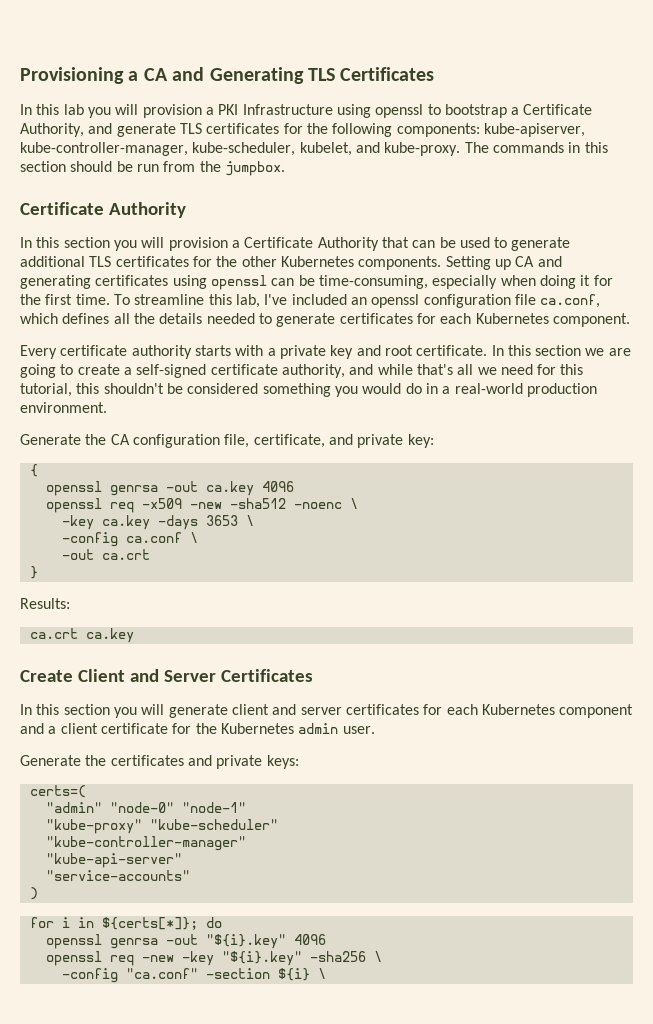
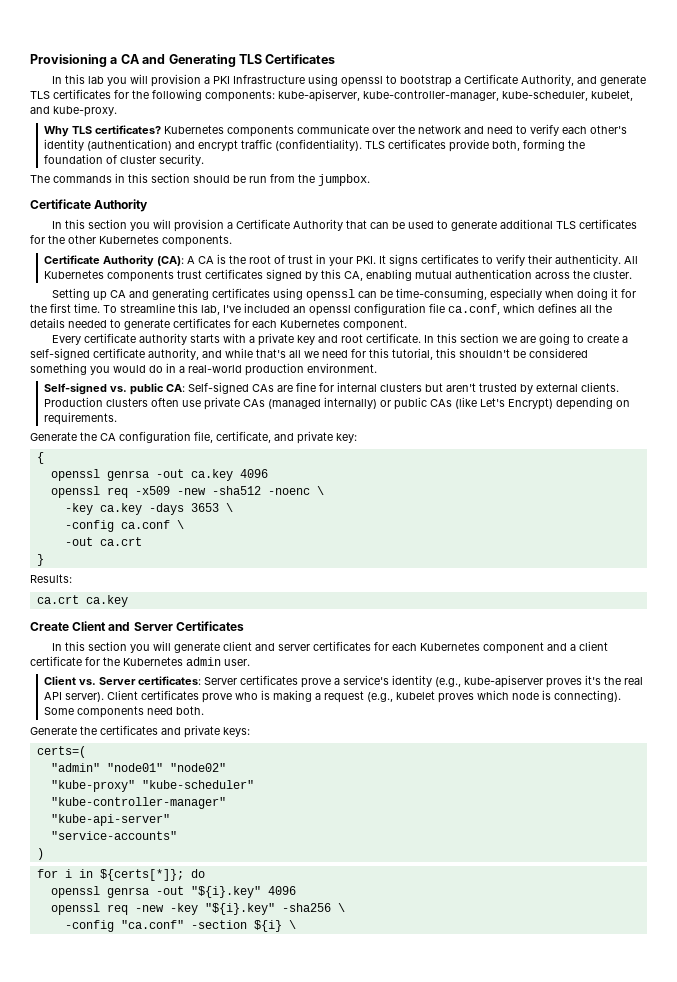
(461, 149) none -> [44,124,628,137] [44,139,586,152] [44,154,205,166] // Why TLS certificates? Kubernetes components communicate over the network and need to verify each other's identity (authentication) and encrypt traffic (confidentiality). TLS certificates provide both, forming the foundation of cluster security. //
(442, 263) none -> [44,254,639,267] [44,269,633,282] // Certificate Authority (CA): A CA is the root of trust in your PKI. It signs certificates to verify their authenticity. All Kubernetes components trust certificates signed by this CA, enabling mutual authentication across the cluster. //
(107, 407) none -> [44,382,620,395] [44,397,631,410] [44,412,118,425] // Self-signed vs. public CA: Self-signed CAs are fine for internal clusters but aren't trusted by external clients. Production clusters often use private CAs (managed internally) or public CAs (like Let's Encrypt) depending on requirements.
(375, 730) none -> [44,675,644,688] [44,690,622,703] [44,706,205,718] // Client vs. Server certificates: Server certificates prove a service's identity (e.g., kube-apiserver proves it's the real API server). Client certificates prove who is making a request (e.g., kubelet proves which node is connecting). Some components need both.
[109,802,246,813] "node-0" "node-1" -> [106,763,226,772] "node01" "node02"

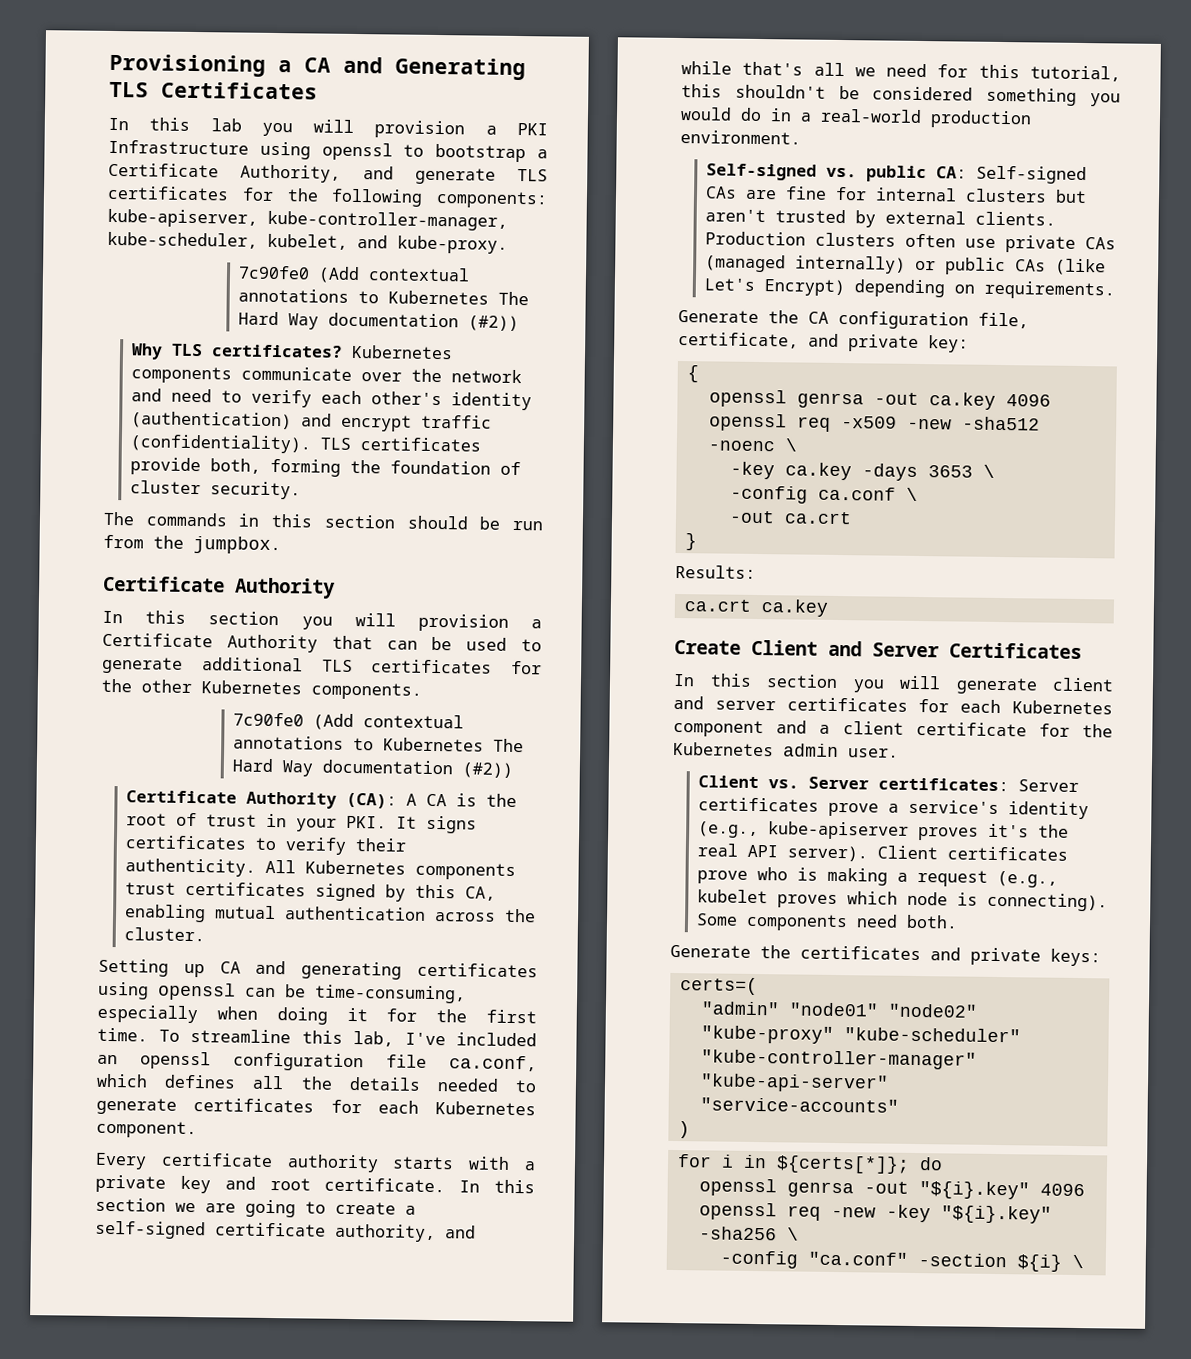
(117, 111) none -> [237,265,470,284] [237,288,529,306] [237,311,519,332] // 7c90fe0 (Add contextual annotations to Kubernetes The Hard Way documentation (#2))
(232, 241) none -> [232,712,464,731] [232,735,524,753] [231,758,513,778] // 7c90fe0 (Add contextual annotations to Kubernetes The Hard Way documentation (#2))

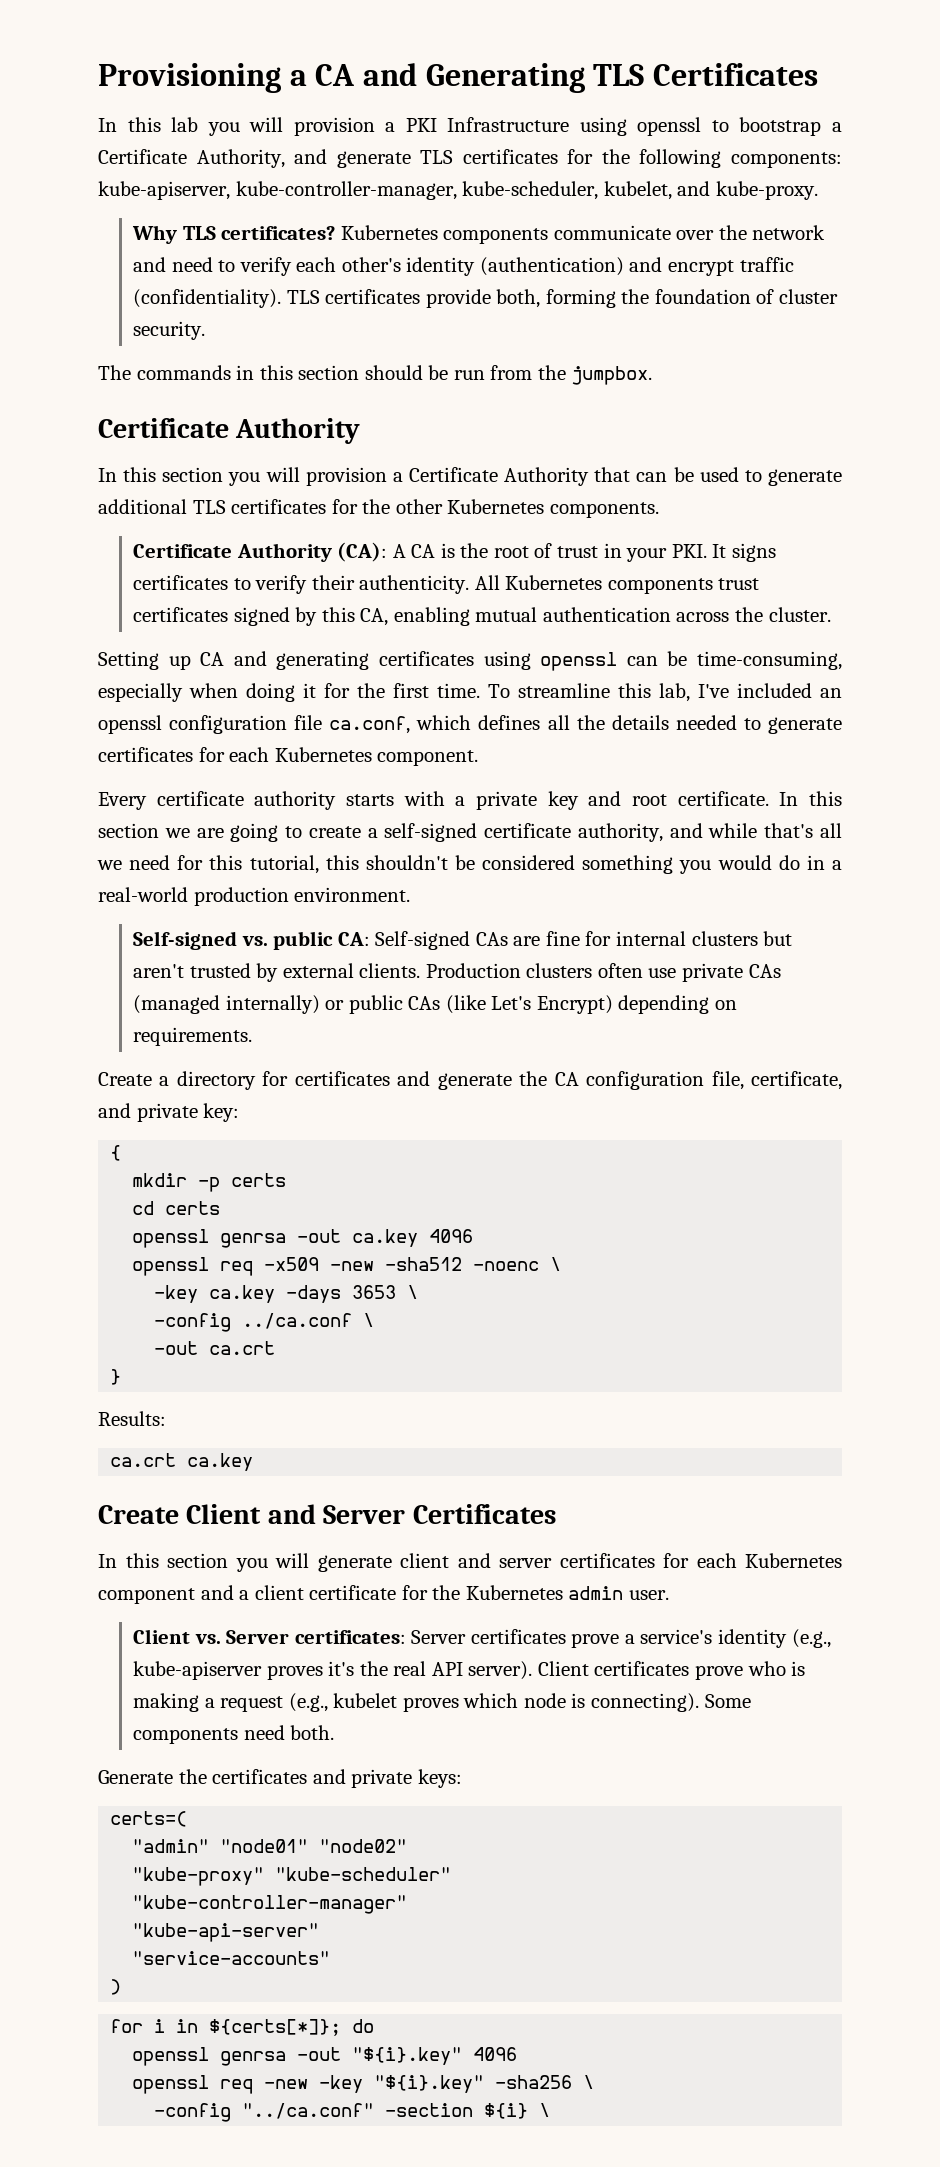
[237,265,470,284] [237,288,529,306] [237,311,519,332] // 7c90fe0 (Add contextual annotations to Kubernetes The Hard Way documentation (#2)) -> (818, 190) none
[232,712,464,731] [232,735,524,753] [231,758,513,778] // 7c90fe0 (Add contextual annotations to Kubernetes The Hard Way documentation (#2)) -> (659, 510) none
[678,310,759,323] Generate -> [98,1071,512,1090] Create a directory for certificates and generate
(699, 374) none -> [132,1173,287,1192] [132,1201,221,1215] // mkdir -p certs // cd certs
[817,486,896,501] ca.conf -> [242,1313,353,1329] ../ca.conf
[807,1251,908,1266] "ca.conf" -> [242,2103,375,2119] "../ca.conf"

